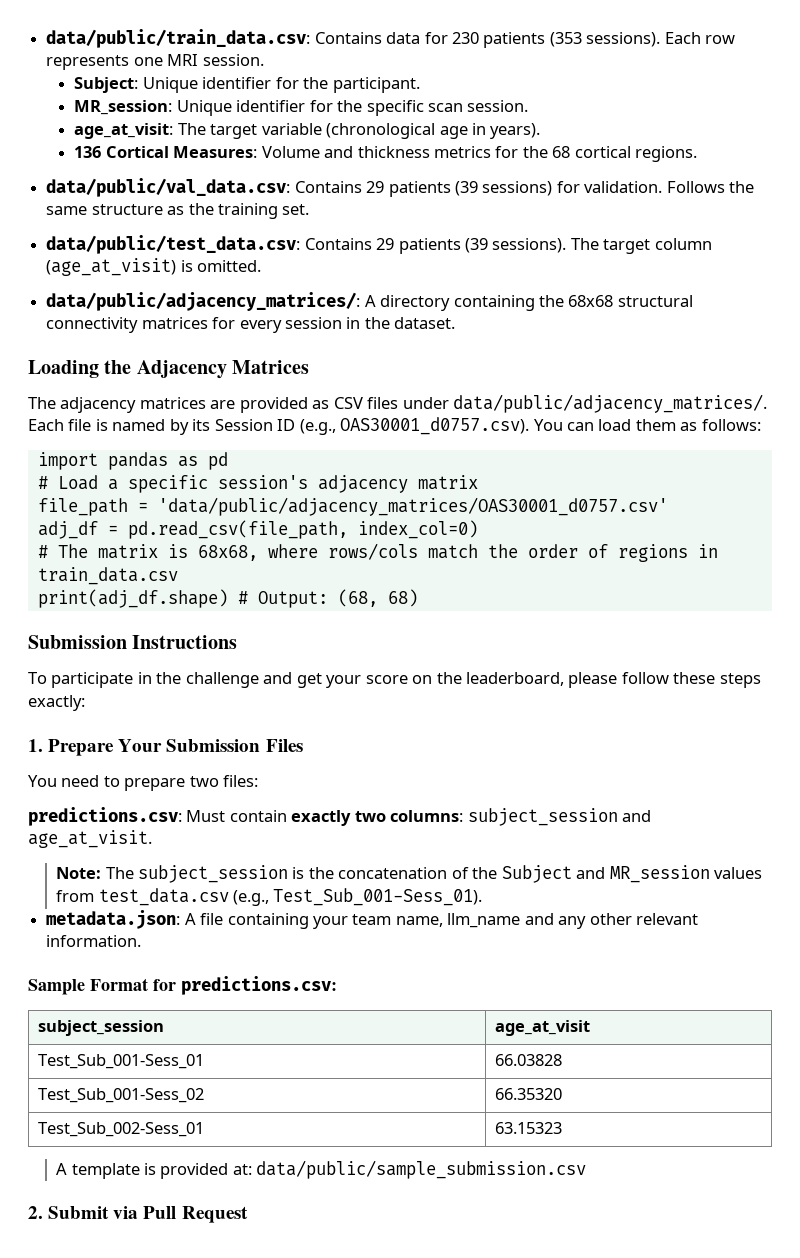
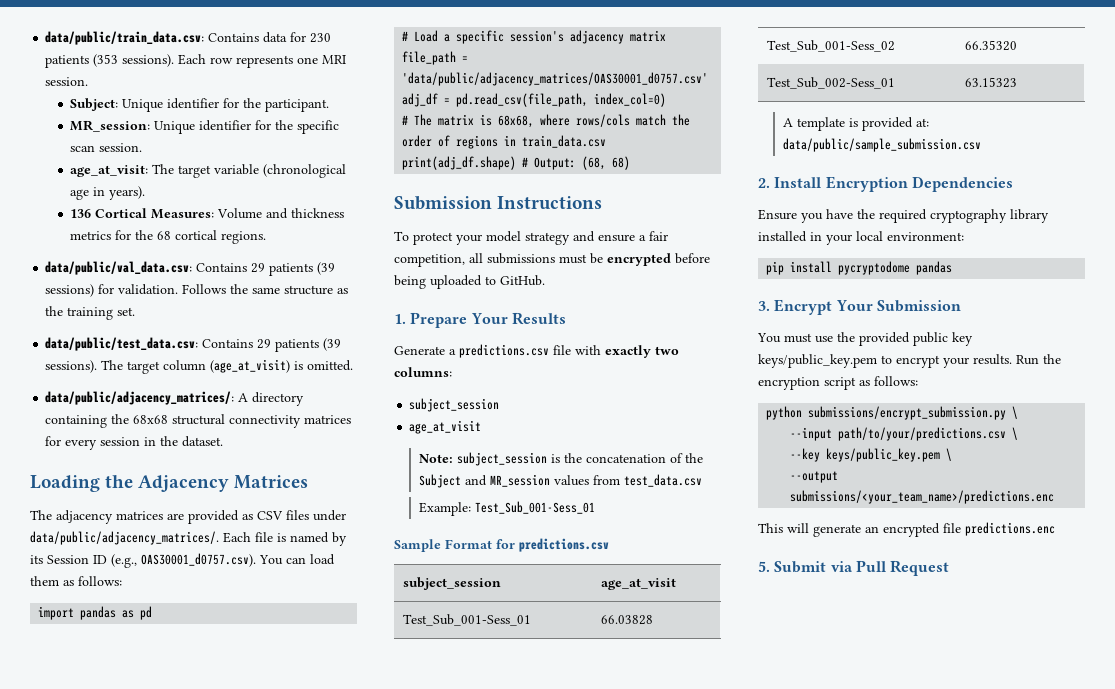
[51,672,761,688] [28,695,85,711] [28,739,303,756] [28,775,259,791] [28,807,287,826] participate in the challenge and get your score on the leaderboard, please follow these steps exactly: // 1. Prepare Your Submission Files // You need to prepare two files: // predictions.csv: Must contain -> [413,231,668,245] [394,253,710,267] [394,275,545,289] [394,312,566,328] [394,344,601,358] protect your model strategy and ensure a fair competition, all submissions must be encrypted before being uploaded to GitHub. // 1. Prepare Your Results // Generate a predictions.csv file with
[467,808,652,826] [28,830,152,848] subject_session and age_at_visit. -> [409,398,500,412] [409,420,482,434] // subject_session // age_at_visit
[105,867,134,879] The -> (453, 458) none
[233,888,483,906] [46,910,699,929] [46,935,142,947] (e.g., Test_Sub_001-Sess_01). // metadata.json: A file containing your team name, llm_name and any other relevant information. -> [418,501,595,516] // Example: Test_Sub_001-Sess_01
[181,976,337,995] predictions.csv: -> [519,538,609,552] predictions.csv
(43, 1212) none -> [774,176,1013,192] [758,209,1049,223] [758,231,964,245] [766,261,953,275] [758,299,961,315] [757,332,973,346] [758,354,1061,368] [758,376,918,390] [766,406,1019,420] [790,427,1019,441] [790,448,953,462] [790,471,839,483] [790,490,1055,504] [758,522,1055,537] [758,561,770,572] Install Encryption Dependencies // Ensure you have the required cryptography library installed in your local environment: // pip install pycryptodome pandas // 3. Encrypt Your Submission // You must use the provided public key keys/public_key.pem to encrypt your results. Run the encryption script as follows: // python submissions/encrypt_submission.py \ // --input path/to/your/predictions.csv \ // --key keys/public_key.pem \ // --output submissions/<your_team_name>/predictions.enc // This will generate an encrypted file predictions.enc // 5.

